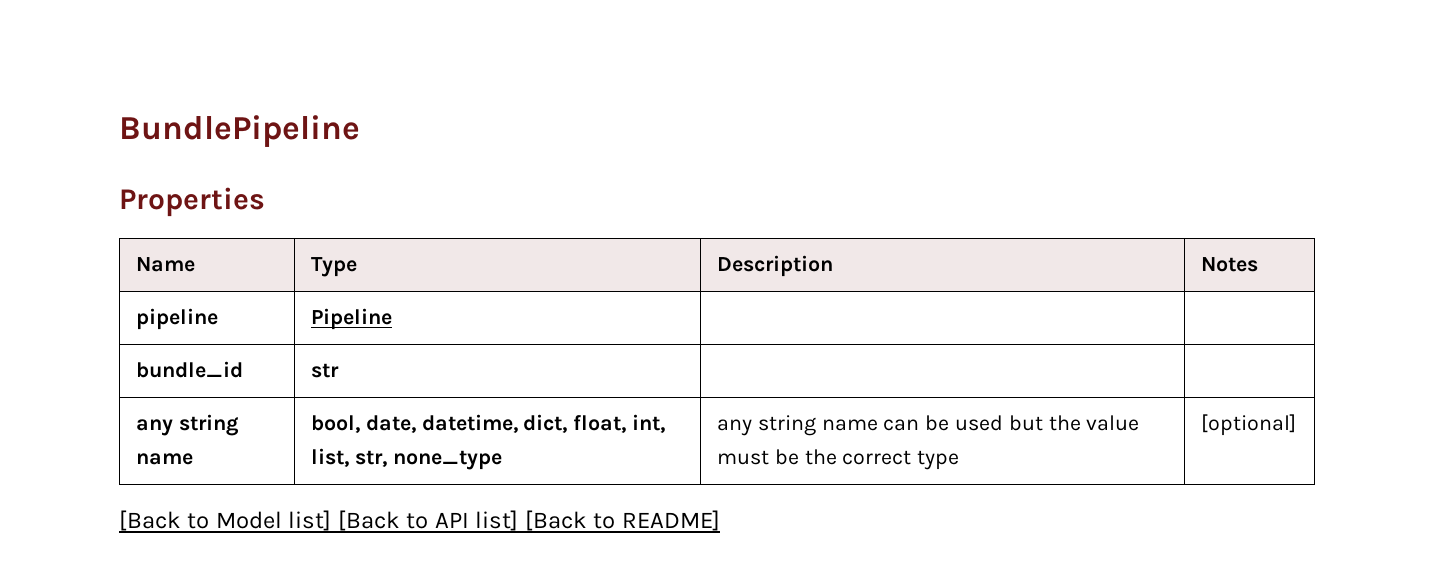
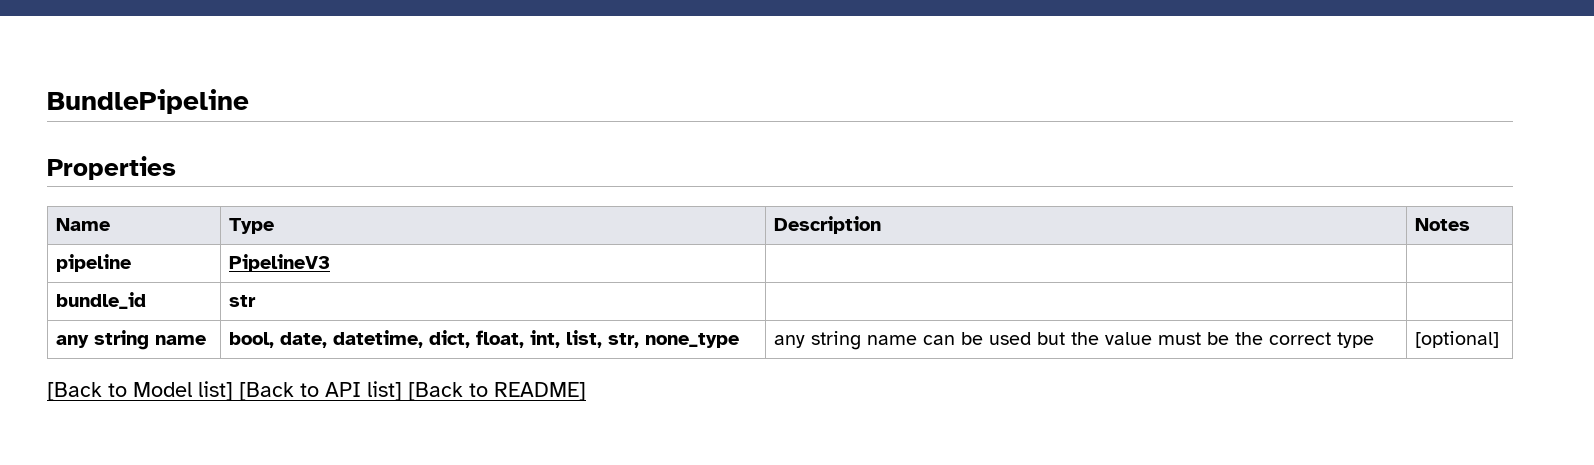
[310,308,392,330] Pipeline -> [229,254,331,272] PipelineV3

